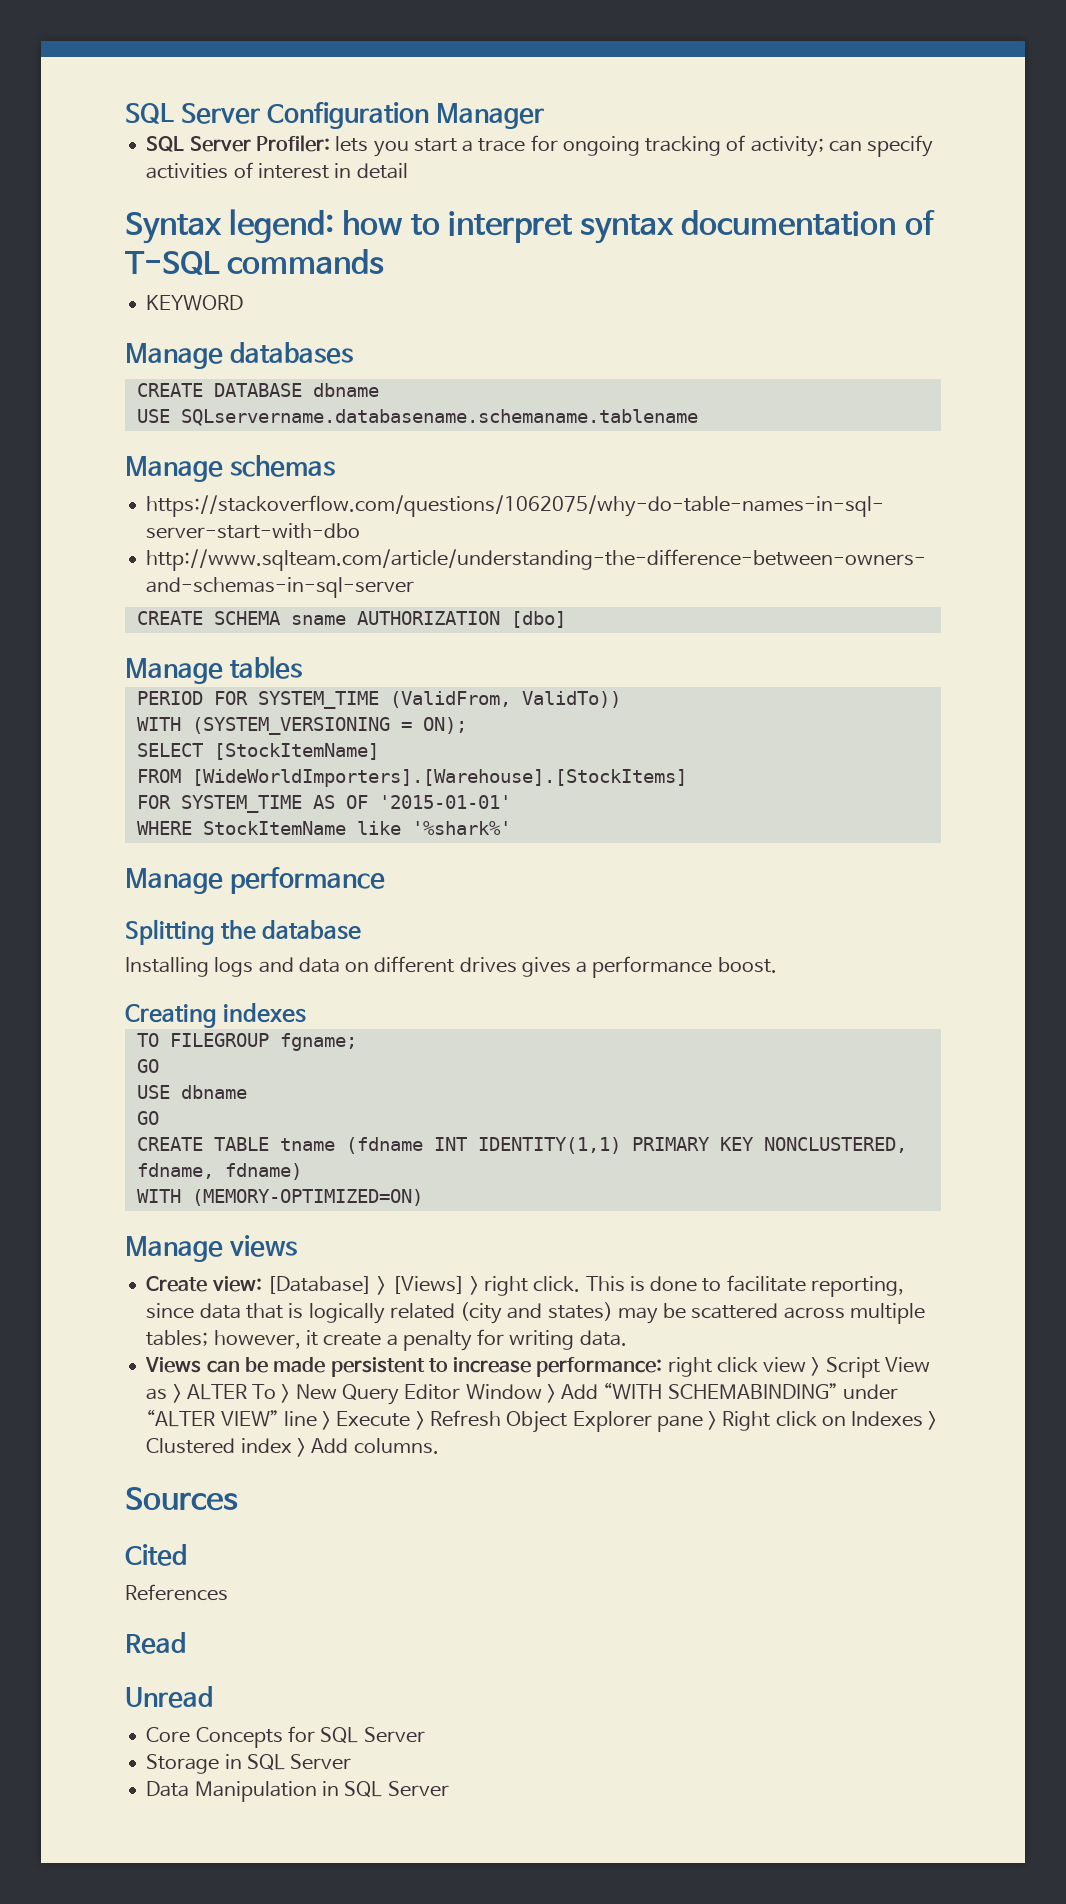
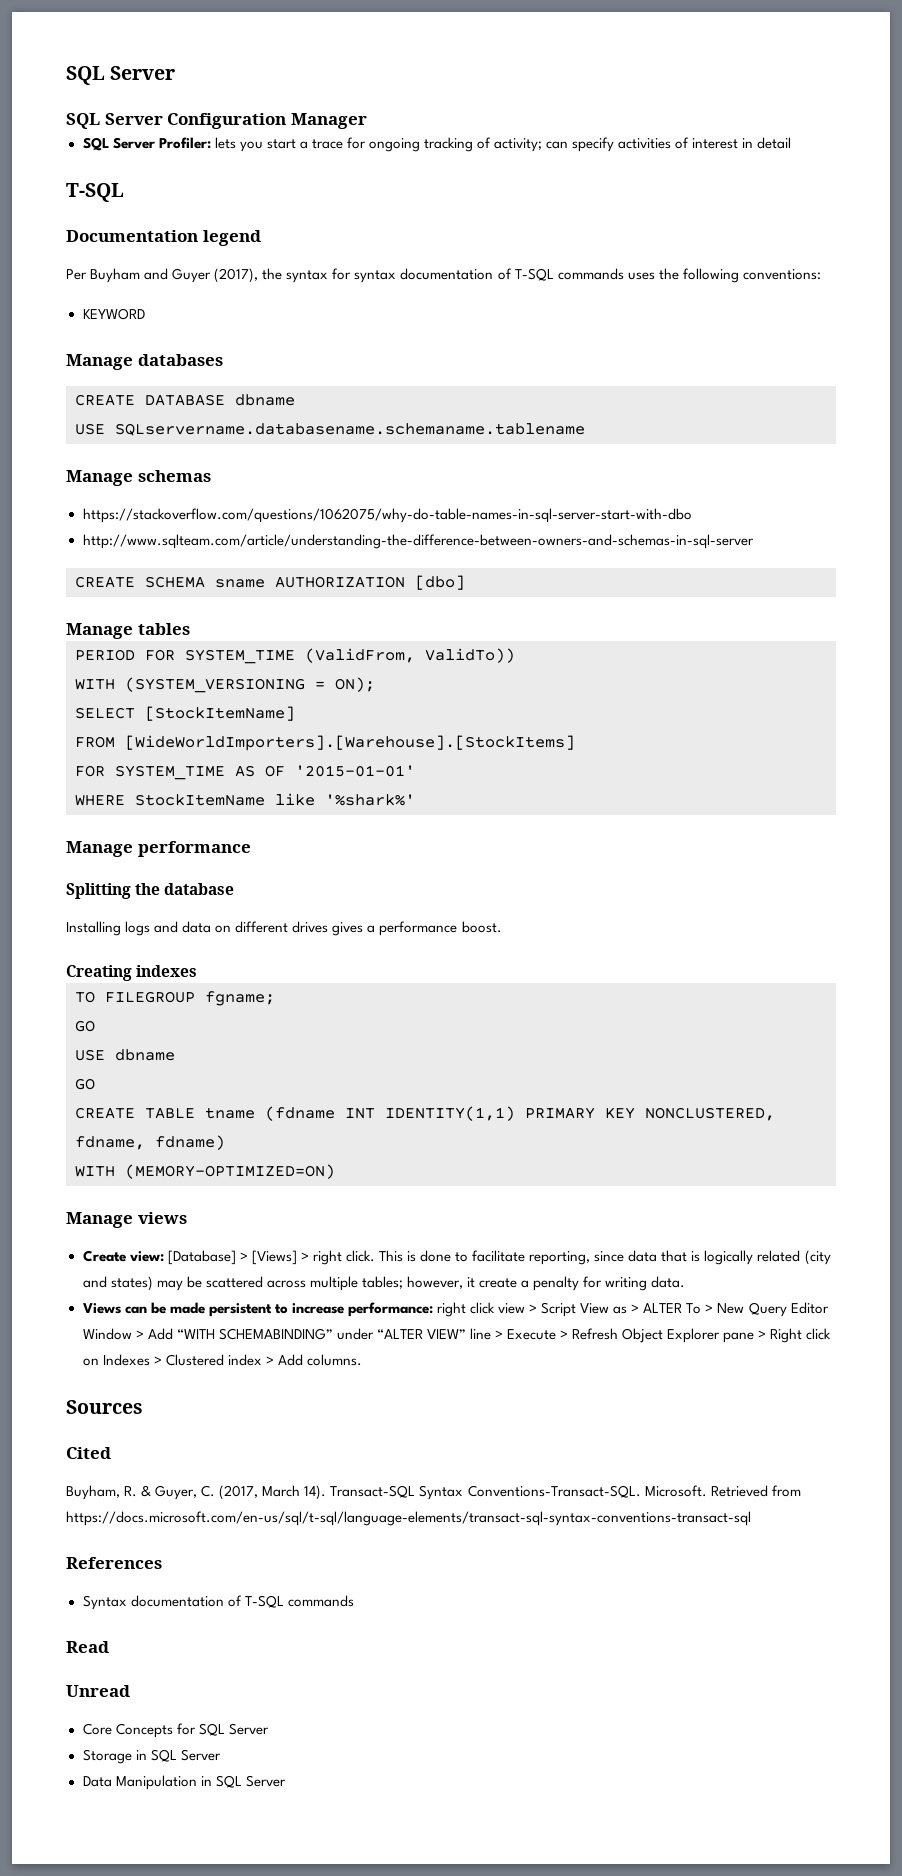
[125,103,261,124] SQL Server -> [66,66,176,85] [66,113,163,129] SQL Server // SQL Server
[125,209,572,244] Syntax legend: how to interpret -> [66,183,124,202] [66,230,261,246] [66,268,352,283] T-SQL // Documentation legend // Per Buyham and Guyer (2017), the syntax for
(385, 261) none -> [627,268,821,283] uses the following conventions:
[125,1584,228,1601] References -> [66,1485,801,1500] [66,1511,751,1526] [66,1557,162,1569] [82,1595,354,1610] Buyham, R. & Guyer, C. (2017, March 14). Transact-SQL Syntax Conventions-Transact-SQL. Microsoft. Retrieved from https://docs.microsoft.com/en-us/sql/t-sql/language-elements/transact-sql-syntax-conventions-transact-sql // References // Syntax documentation of T-SQL commands

